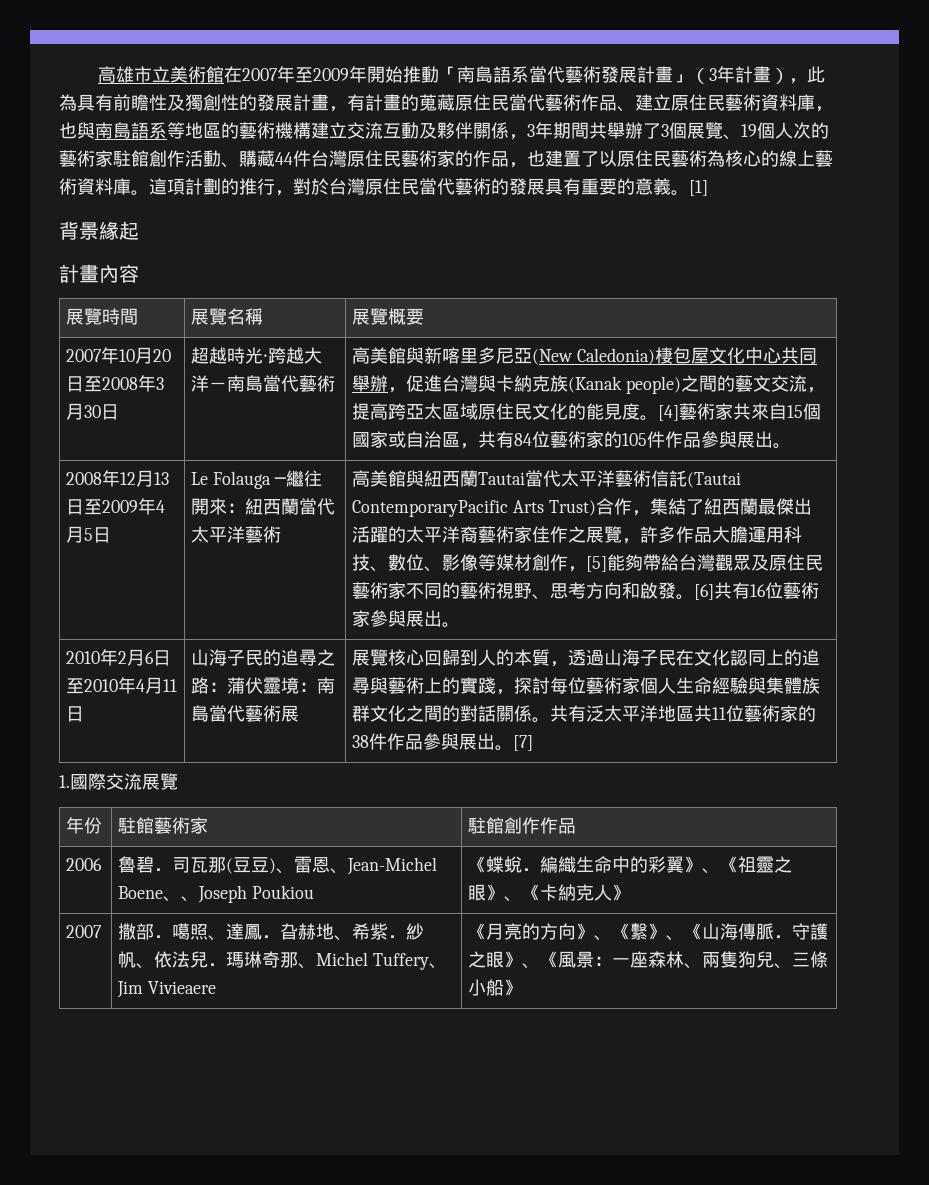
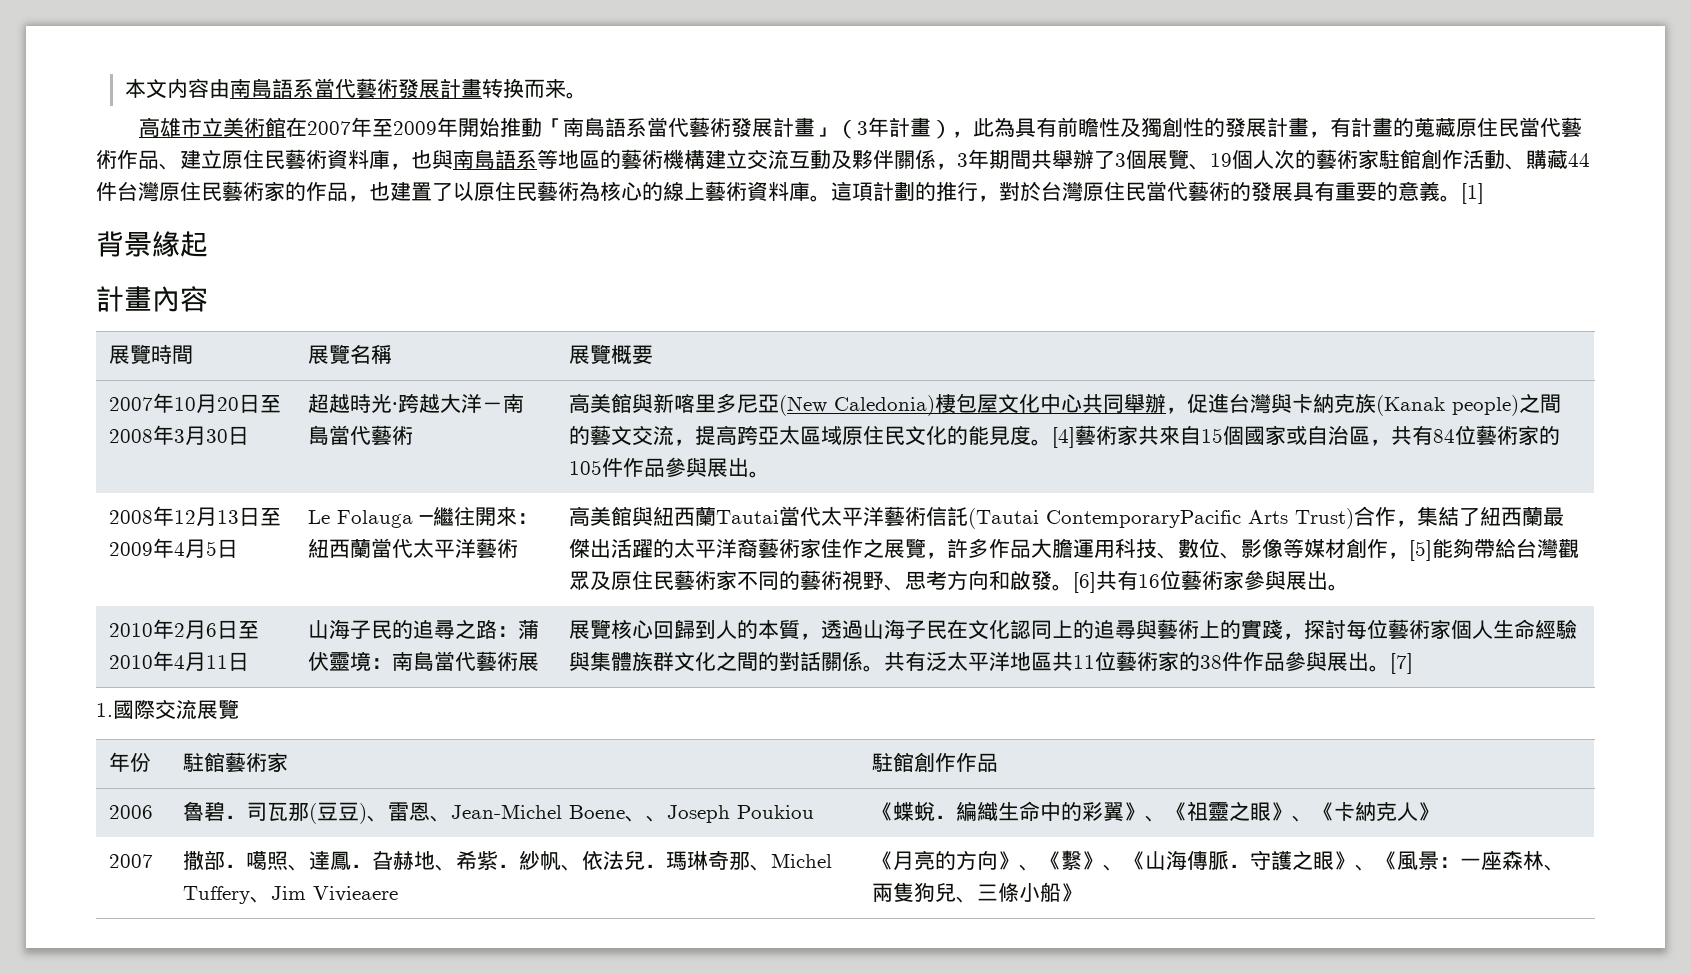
(98, 74) none -> [124,78,587,99] 本文内容由南島語系當代藝術發展計畫转换而来。 //

